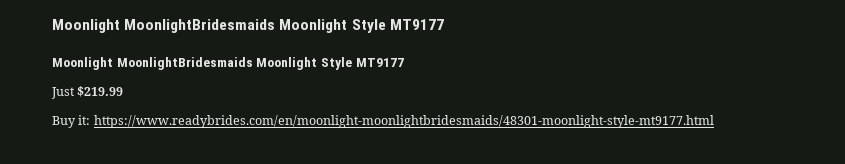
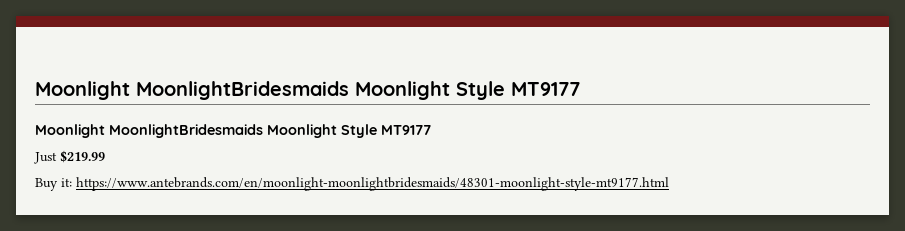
[93,115,714,128] https://www.readybrides.com/en/moonlight-moonlightbridesmaids/48301-moonlight-style-mt9177.html -> [76,177,669,191] https://www.antebrands.com/en/moonlight-moonlightbridesmaids/48301-moonlight-style-mt9177.html

